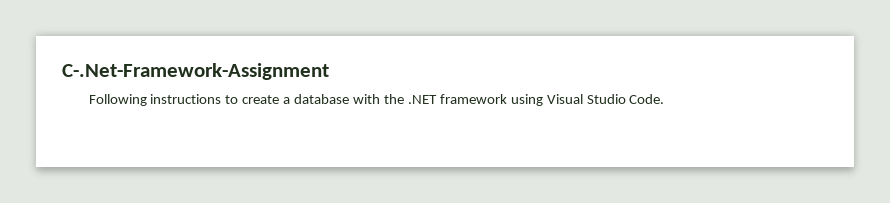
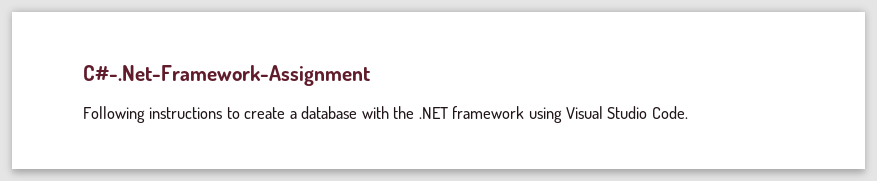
[62,63,329,80] C-.Net-Framework-Assignment -> [83,65,370,86] C#-.Net-Framework-Assignment

